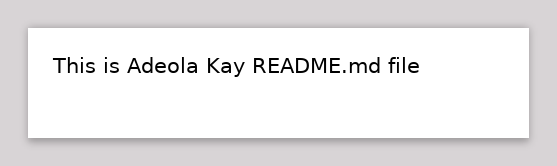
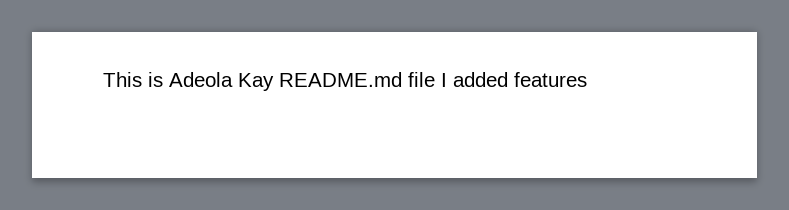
(420, 65) none -> [441,72,587,87] I added features

